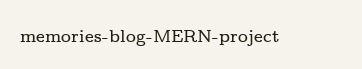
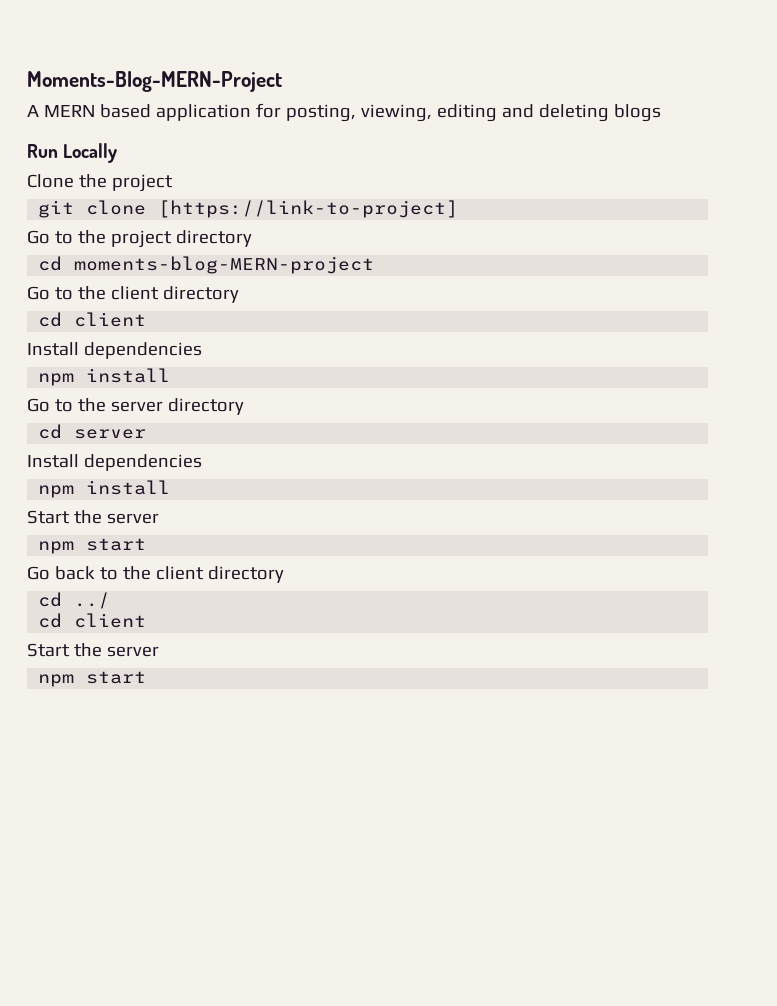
[20,30,280,46] memories-blog-MERN-project -> [27,71,282,92] [27,103,661,122] [27,143,118,163] [27,174,173,192] [38,200,459,218] [27,230,252,248] [38,256,375,274] [27,286,239,303] [38,312,147,327] [27,342,202,359] [38,368,171,386] [27,398,244,415] [38,424,147,439] [27,454,202,471] [38,480,171,498] [27,510,159,524] [38,538,147,554] [27,566,284,583] [38,592,111,609] [38,613,147,628] [27,643,159,657] [38,671,147,687] Moments-Blog-MERN-Project // A MERN based application for posting, viewing, editing and deleting blogs // Run Locally // Clone the project // git clone [https://link-to-project] // Go to the project directory // cd moments-blog-MERN-project // Go to the client directory // cd client // Install dependencies // npm install // Go to the server directory // cd server // Install dependencies // npm install // Start the server // npm start // Go back to the client directory // cd ../ // cd client // Start the server // npm start

